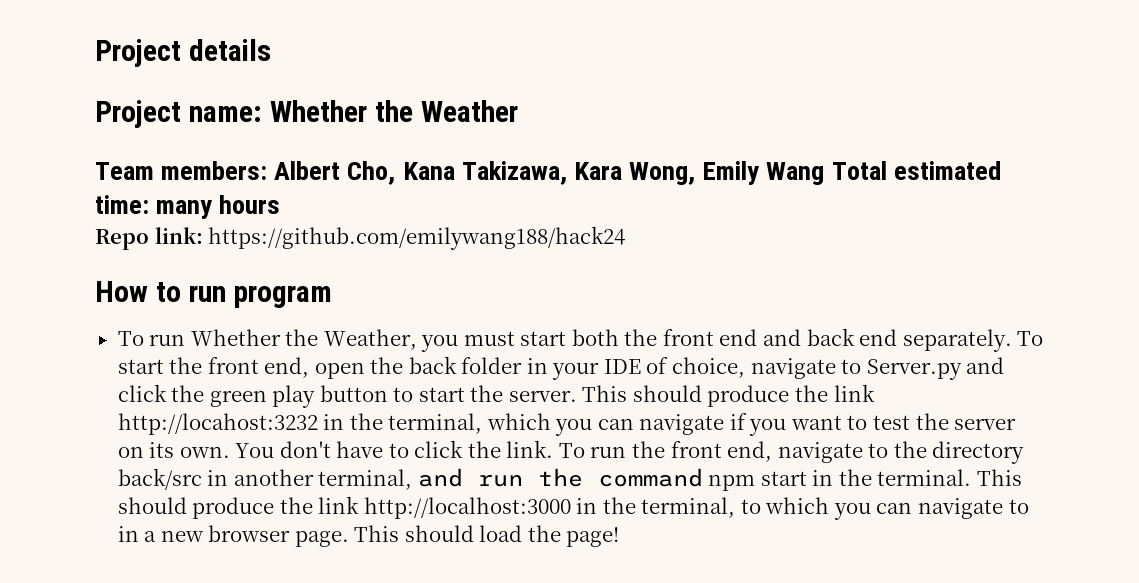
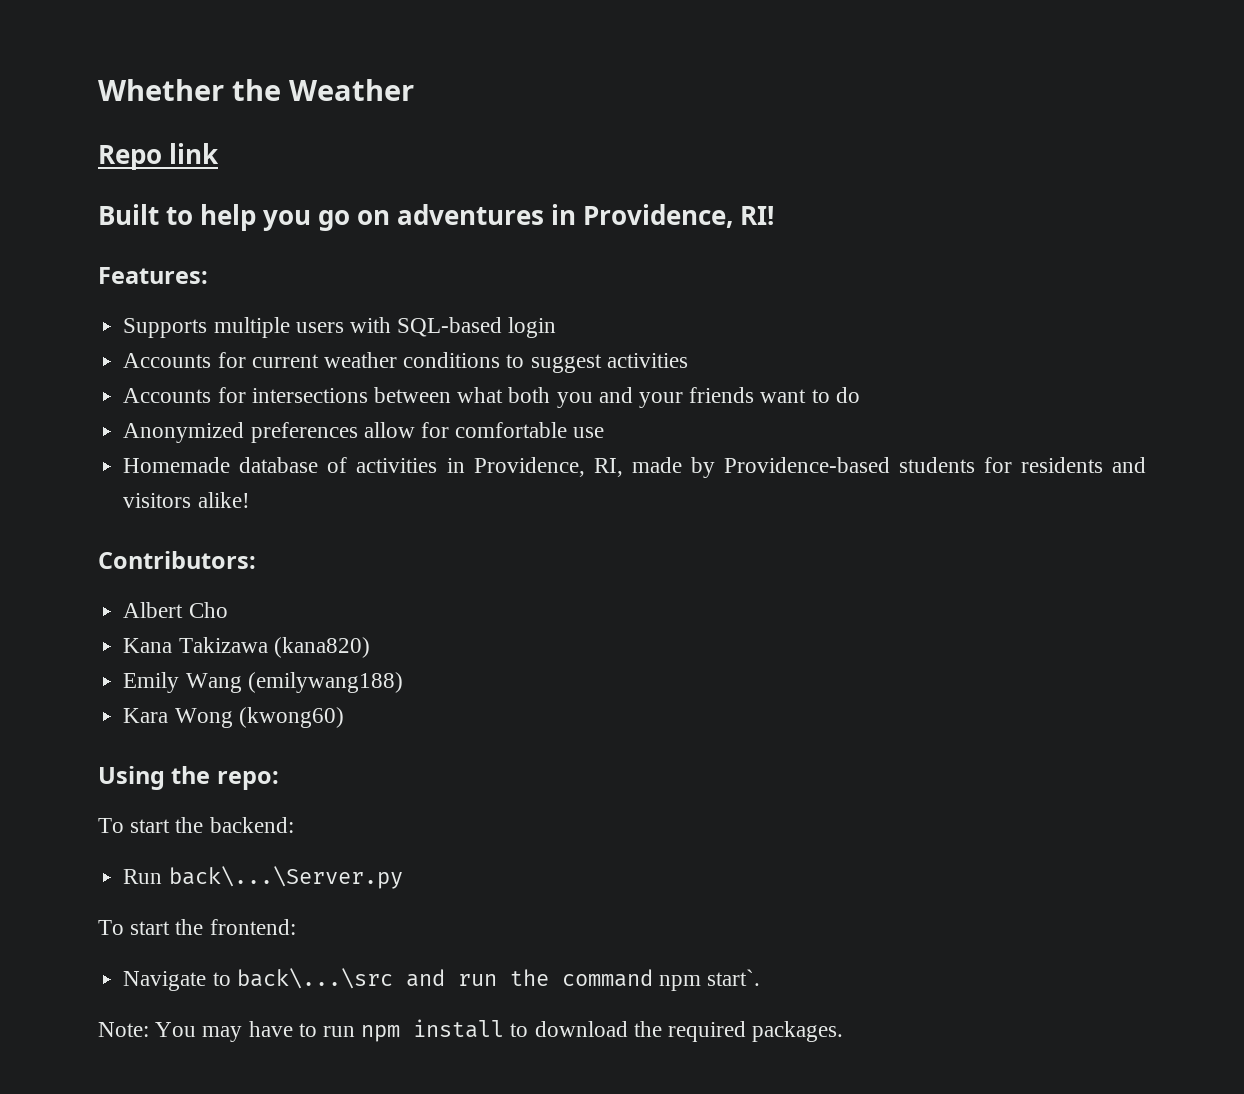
[95,39,271,67] [95,100,262,128] Project details // Project name: -> (98, 90) none
[95,161,1001,185] [95,195,281,219] [95,226,626,250] [95,281,332,308] [117,328,1044,352] [117,356,1005,380] [117,384,875,408] [117,413,1017,436] [117,440,1025,464] [117,468,413,490] Team members: Albert Cho, Kana Takizawa, Kara Wong, Emily Wang Total estimated time: many hours // Repo link: https://github.com/emilywang188/hack24 // How to run program // To run Whether the Weather, you must start both the front end and back end separately. To start the front end, open the back folder in your IDE of choice, navigate to Server.py and click the green play button to start the server. This should produce the link http://locahost:3232 in the terminal, which you can navigate if you want to test the server on its own. You don't have to click the link. To run the front end, navigate to the directory back/src in another terminal, -> [98,143,220,170] [98,204,775,231] [98,267,208,284] [123,317,557,338] [123,352,688,373] [123,387,860,408] [123,422,605,443] [123,457,1146,478] [123,492,250,508] [98,551,256,569] [123,602,228,618] [123,637,370,658] [123,672,403,693] [123,707,344,728] [98,766,279,790] [98,817,294,833] [123,866,403,889] [98,919,296,935] [123,968,393,991] Repo link // Built to help you go on adventures in Providence, RI! // Features: // Supports multiple users with SQL-based login // Accounts for current weather conditions to suggest activities // Accounts for intersections between what both you and your friends want to do // Anonymized preferences allow for comfortable use // Homemade database of activities in Providence, RI, made by Providence-based students for residents and visitors alike! // Contributors: // Albert Cho // Kana Takizawa (kana820) // Emily Wang (emilywang188) // Kara Wong (kwong60) // Using the repo: // To start the backend: // Run back\...\Server.py // To start the frontend: // Navigate to back\...\src
[760,469,1022,486] [117,496,1029,520] [117,525,620,547] start in the terminal. This should produce the link http://localhost:3000 in the terminal, to which you can navigate to in a new browser page. This should load the page! -> [707,969,761,986] [98,1019,844,1042] start`. // Note: You may have to run npm install to download the required packages.

